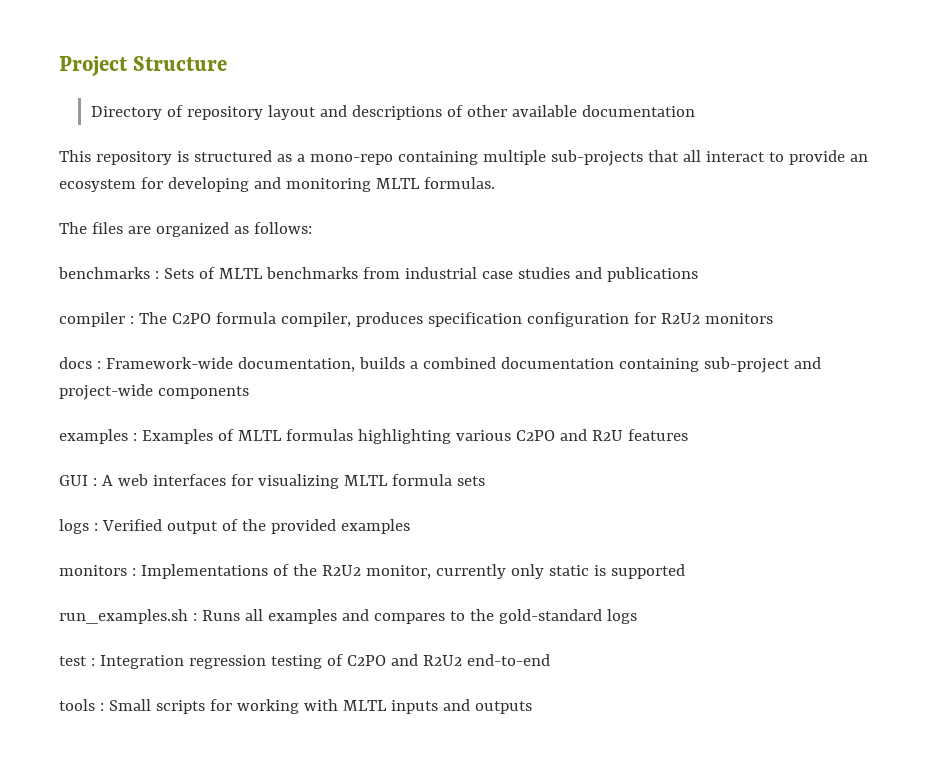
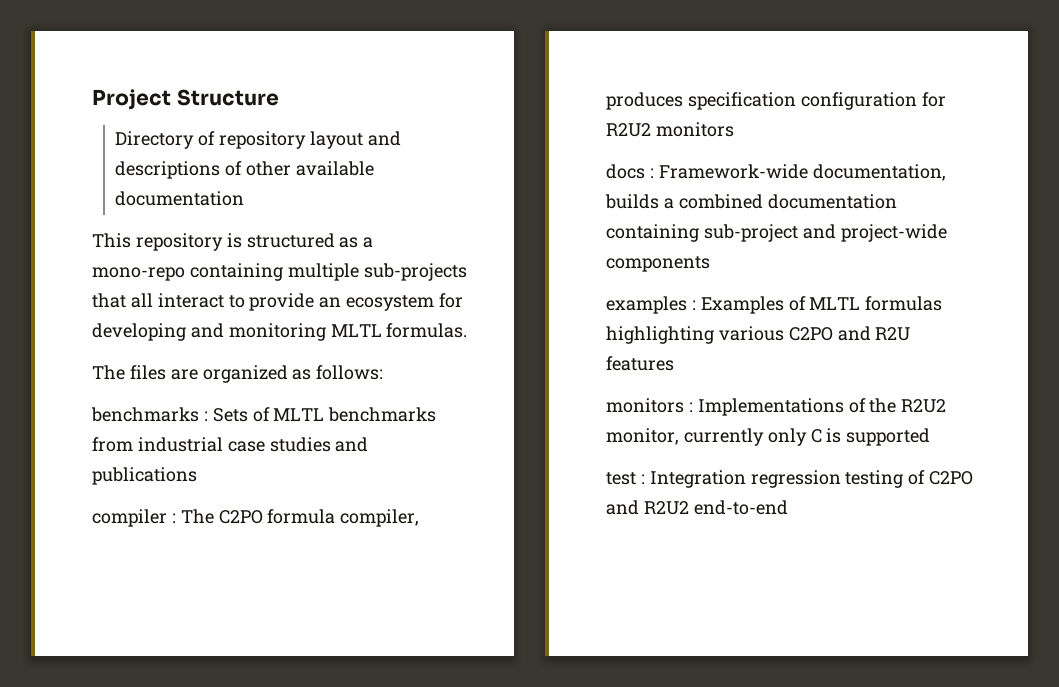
[59,474,485,489] [59,519,410,534] // GUI : A web interfaces for visualizing MLTL formula sets // logs : Verified output of the provided examples -> (674, 363) none
[548,565,589,576] static -> [810,429,822,443] C
[59,609,637,624] // run_examples.sh : Runs all examples and compares to the gold-standard logs -> (931, 437) none
[59,699,532,714] // tools : Small scripts for working with MLTL inputs and outputs -> (788, 507) none

